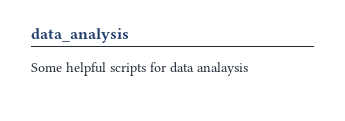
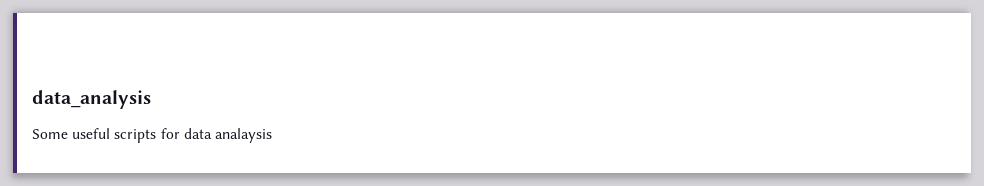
[66,62,106,76] helpful -> [72,128,111,139] useful

